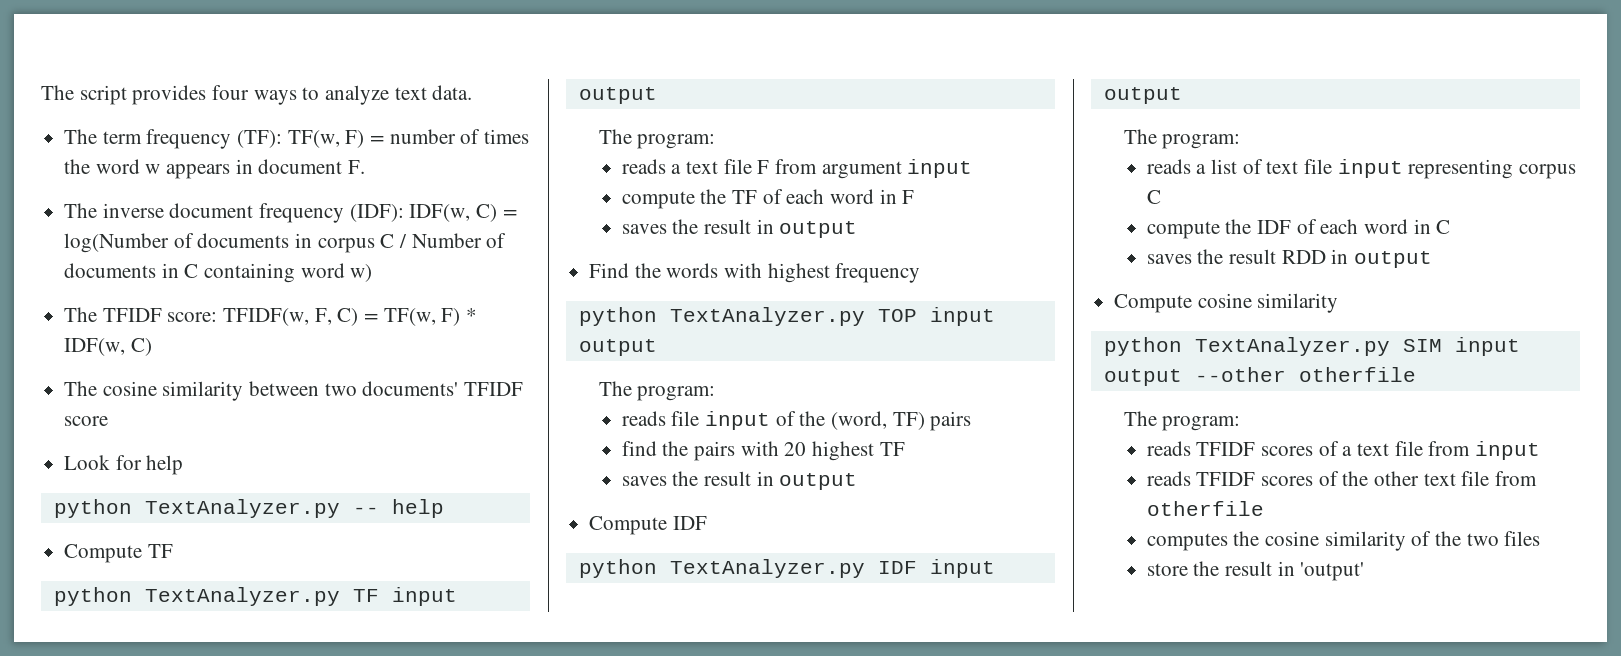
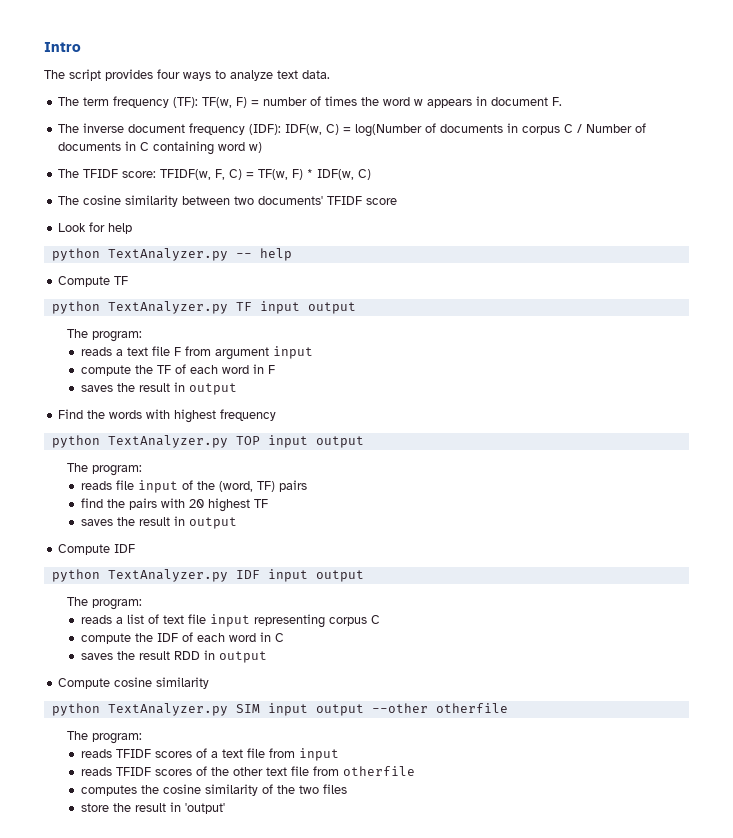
(41, 92) none -> [44,42,81,52] Intro //

